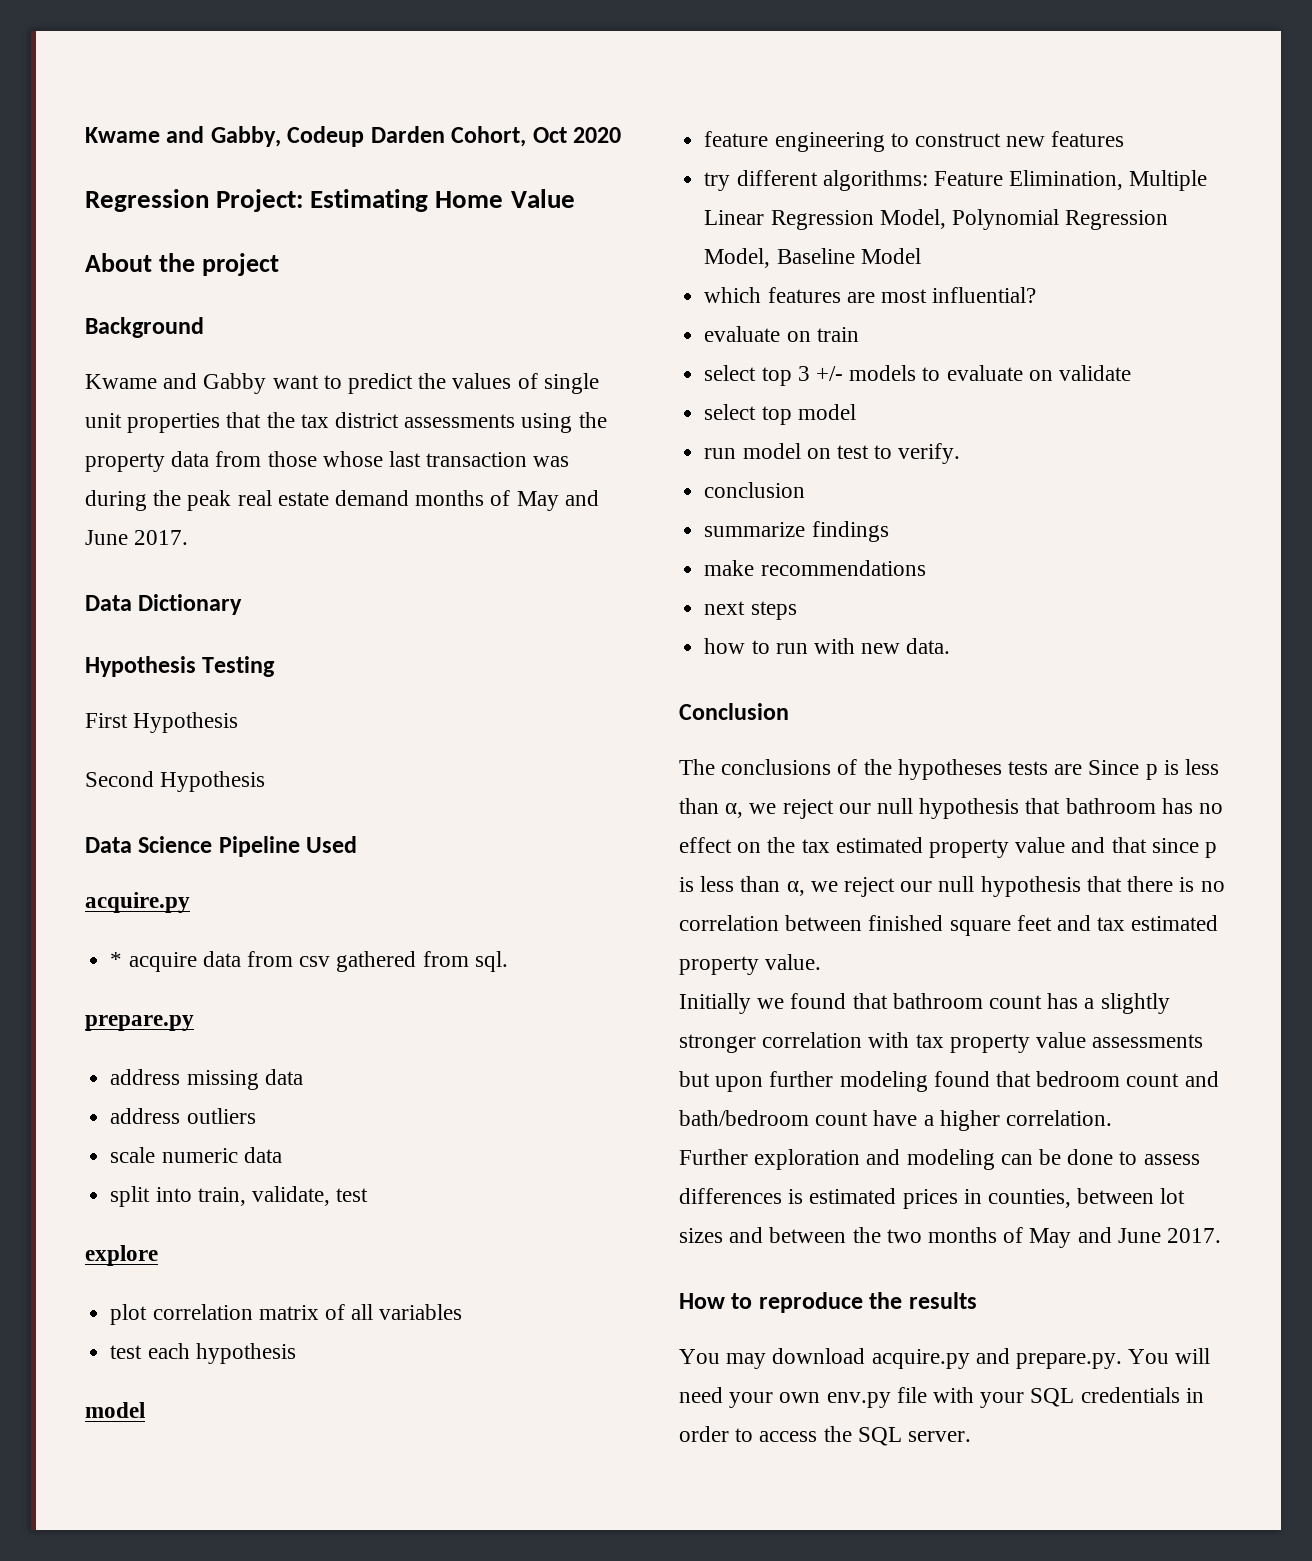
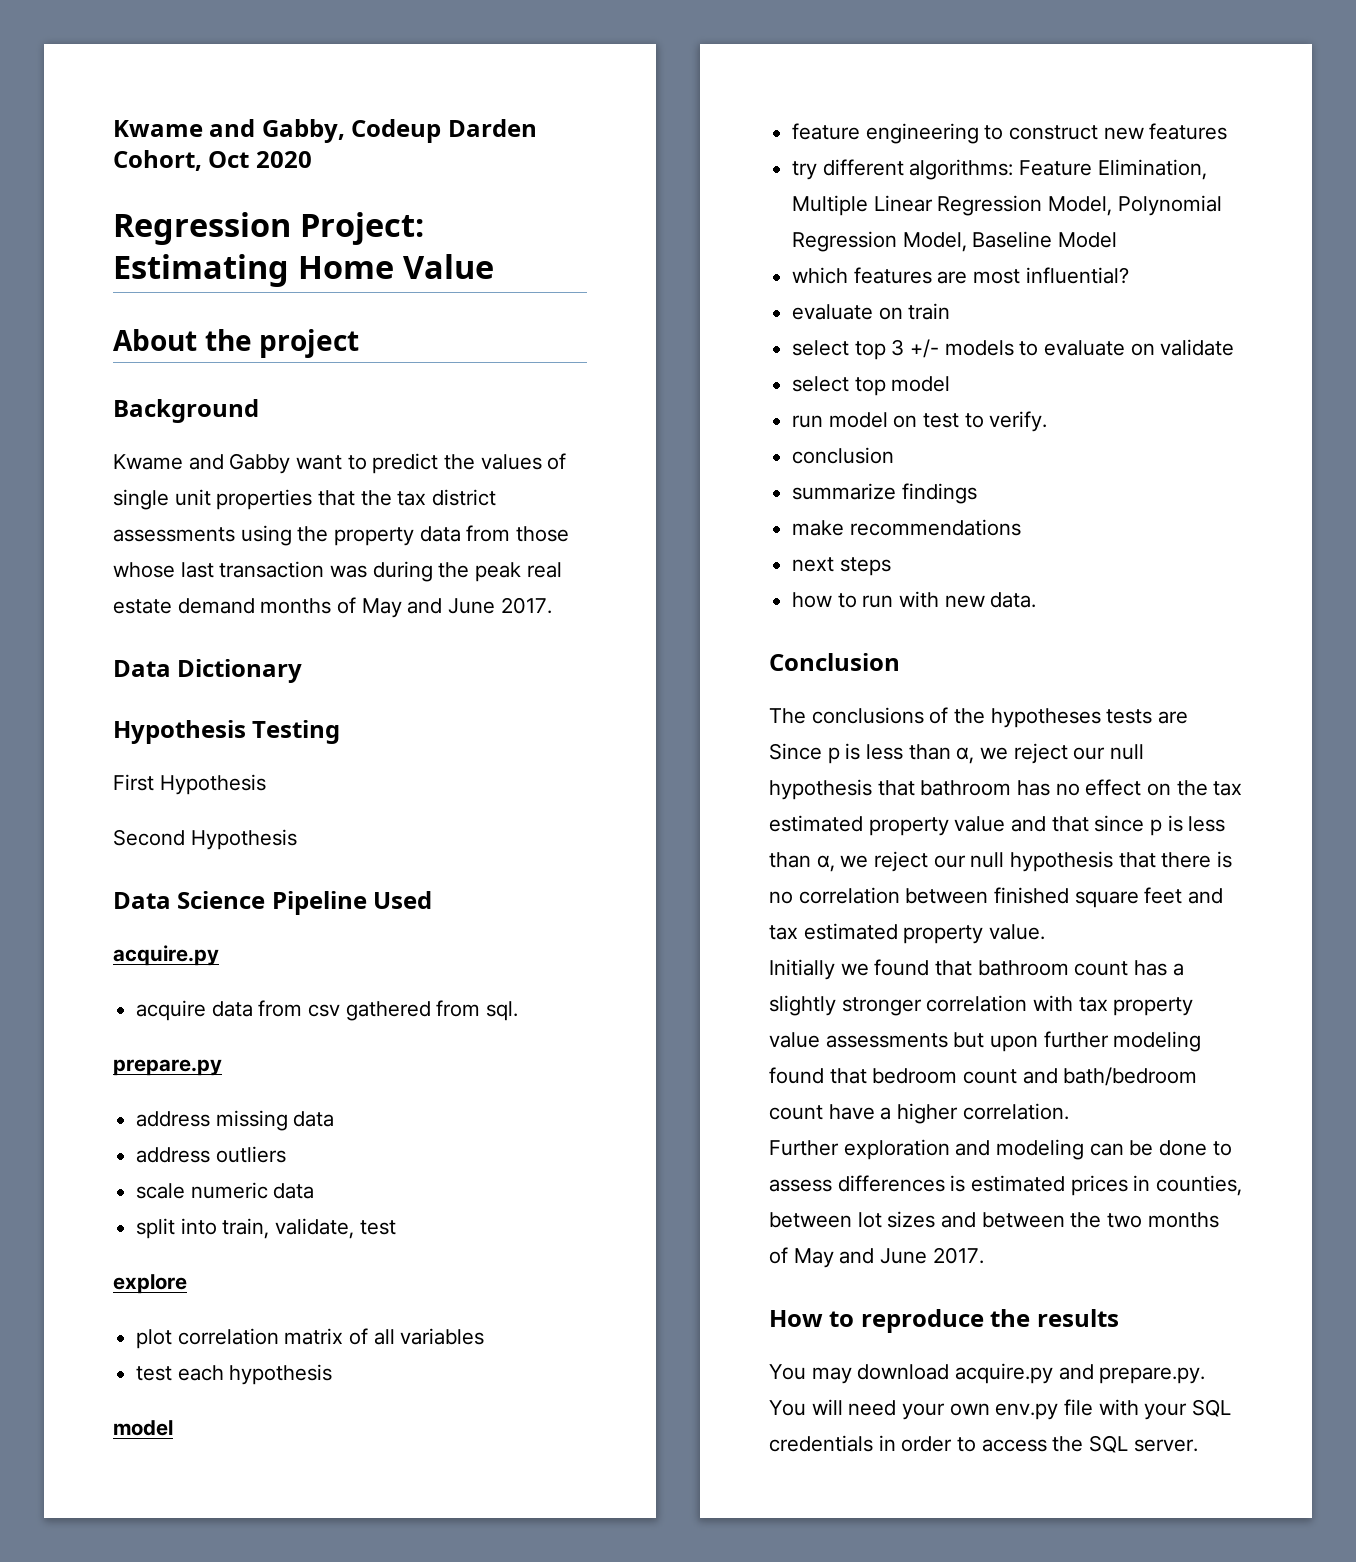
[110,952,123,967] * -> (219, 955) none

